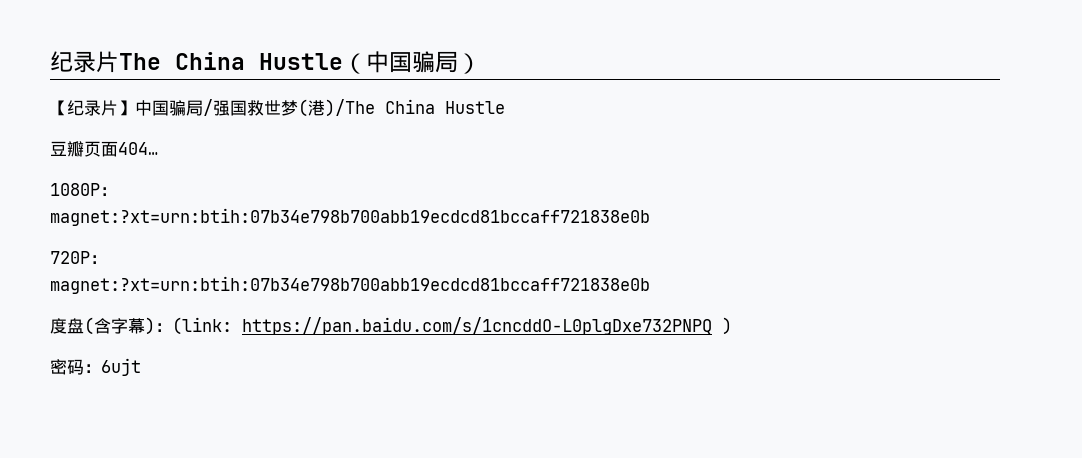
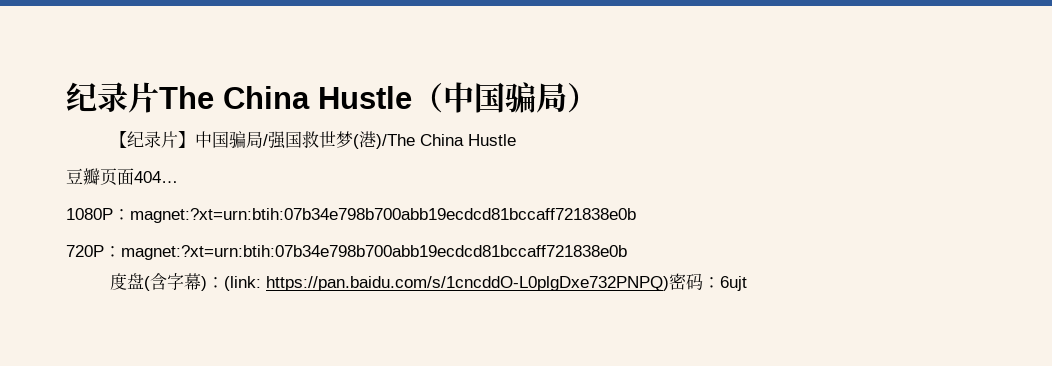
(117, 191) // -> (130, 214) none
(107, 259) // -> (121, 251) none
[242,317,732,335] https://pan.baidu.com/s/1cncddO-L0plgDxe732PNPQ ) // -> [265,276,669,291] https://pan.baidu.com/s/1cncddO-L0plgDxe732PNPQ)

